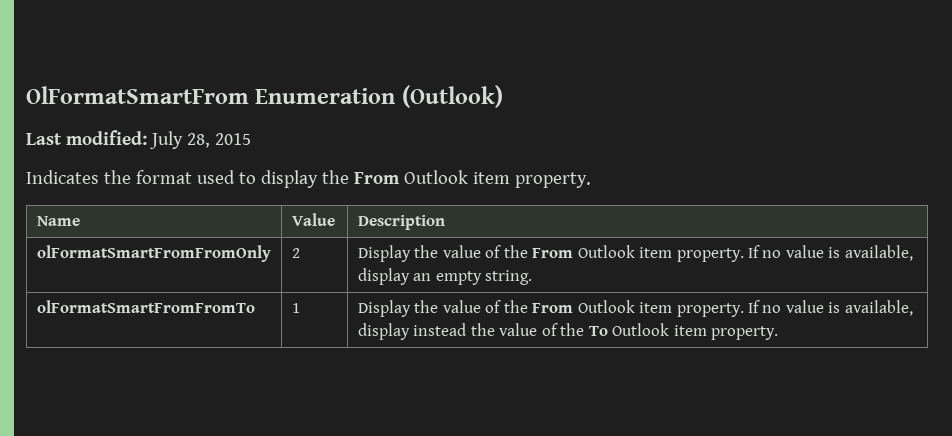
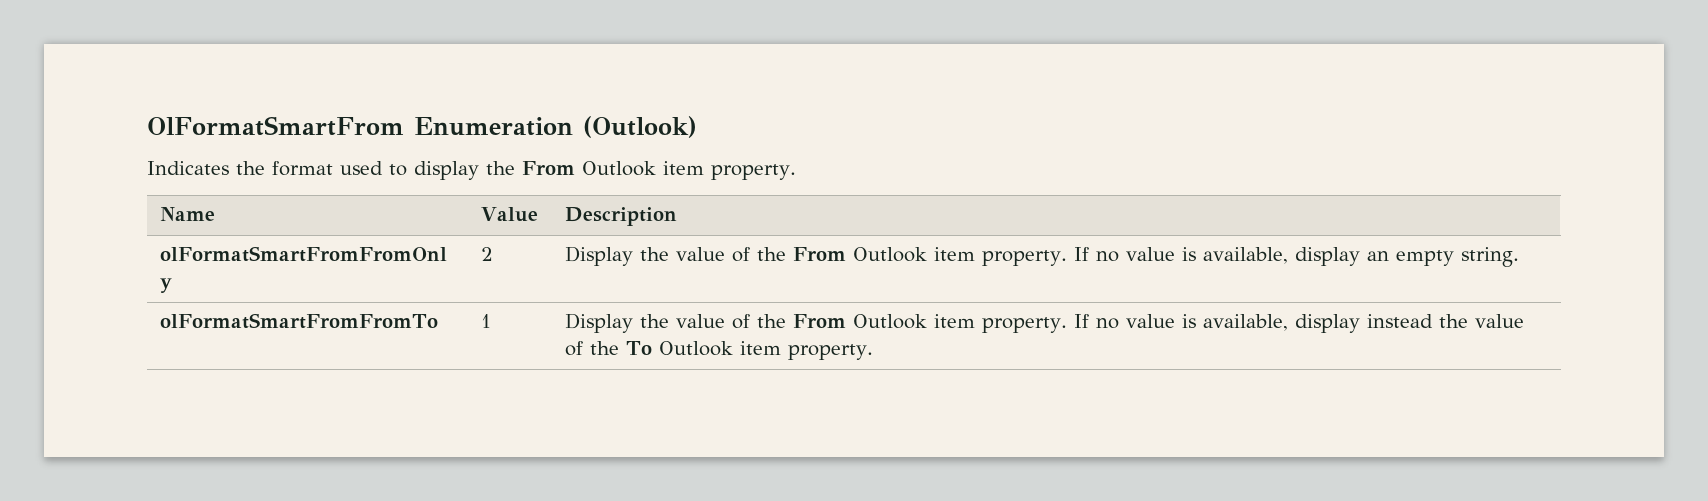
[26,130,251,149] // Last modified: July 28, 2015 -> (697, 127) none

